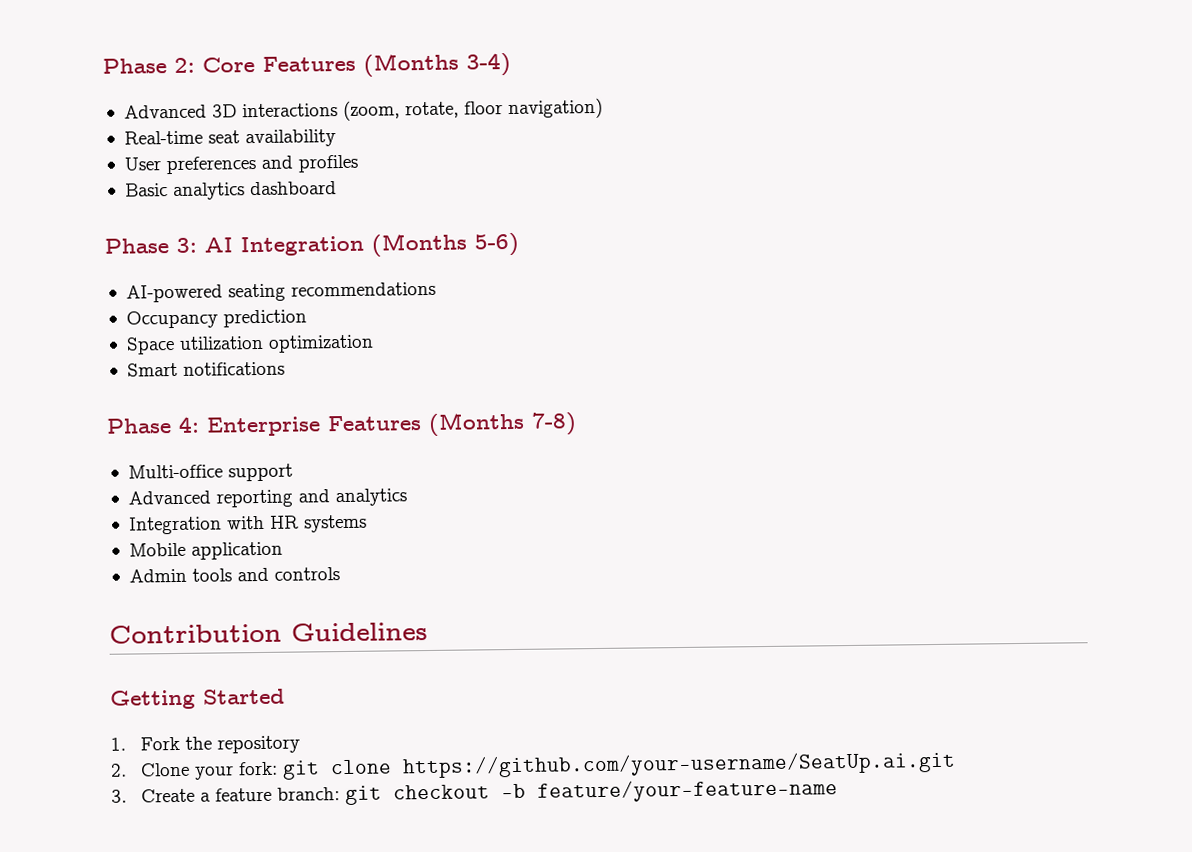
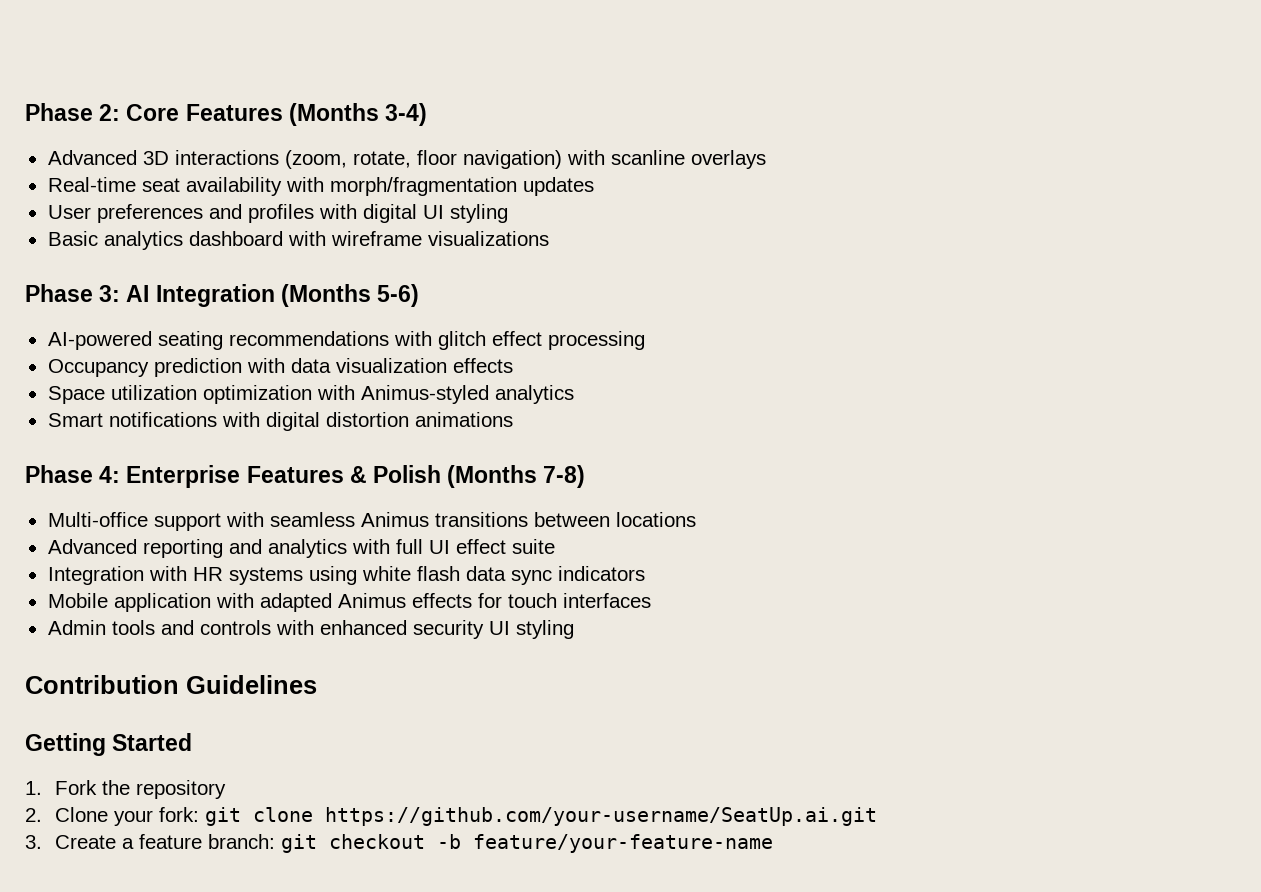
(603, 108) none -> [566,150,766,169] with scanline overlays
(336, 138) none -> [285,177,594,196] with morph/fragmentation updates
(358, 163) none -> [318,204,508,223] with digital UI styling
(337, 188) none -> [287,231,549,246] with wireframe visualizations
[125,309,307,329] // Occupancy prediction -> [393,331,645,350] [47,358,513,377] with glitch effect processing // Occupancy prediction with data visualization effects
(374, 343) none -> [316,385,574,404] with Animus-styled analytics
(285, 368) none -> [221,412,513,431] with digital distortion animations
(422, 423) none -> [349,465,442,483] & Polish
(293, 472) none -> [225,512,696,527] with seamless Animus transitions between locations
(407, 497) none -> [351,539,555,554] with full UI effect suite
[128,541,283,560] // Mobile application -> [308,566,645,585] [47,593,651,612] using white flash data sync indicators // Mobile application with adapted Animus effects for touch interfaces
(340, 574) none -> [275,620,574,639] with enhanced security UI styling

